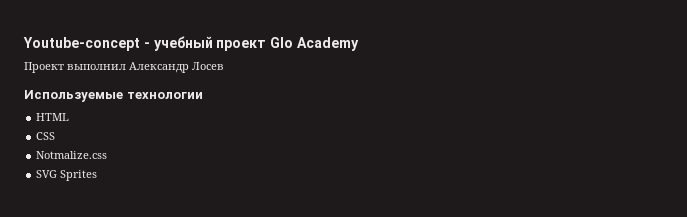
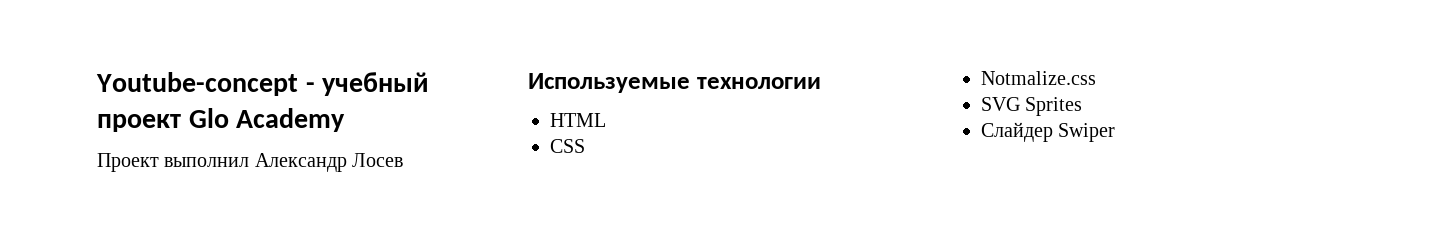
(98, 175) none -> [981,122,1116,142] // Слайдер Swiper

